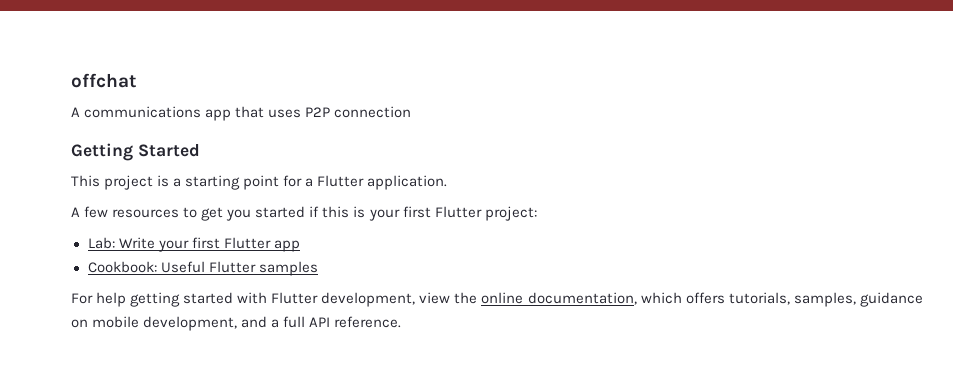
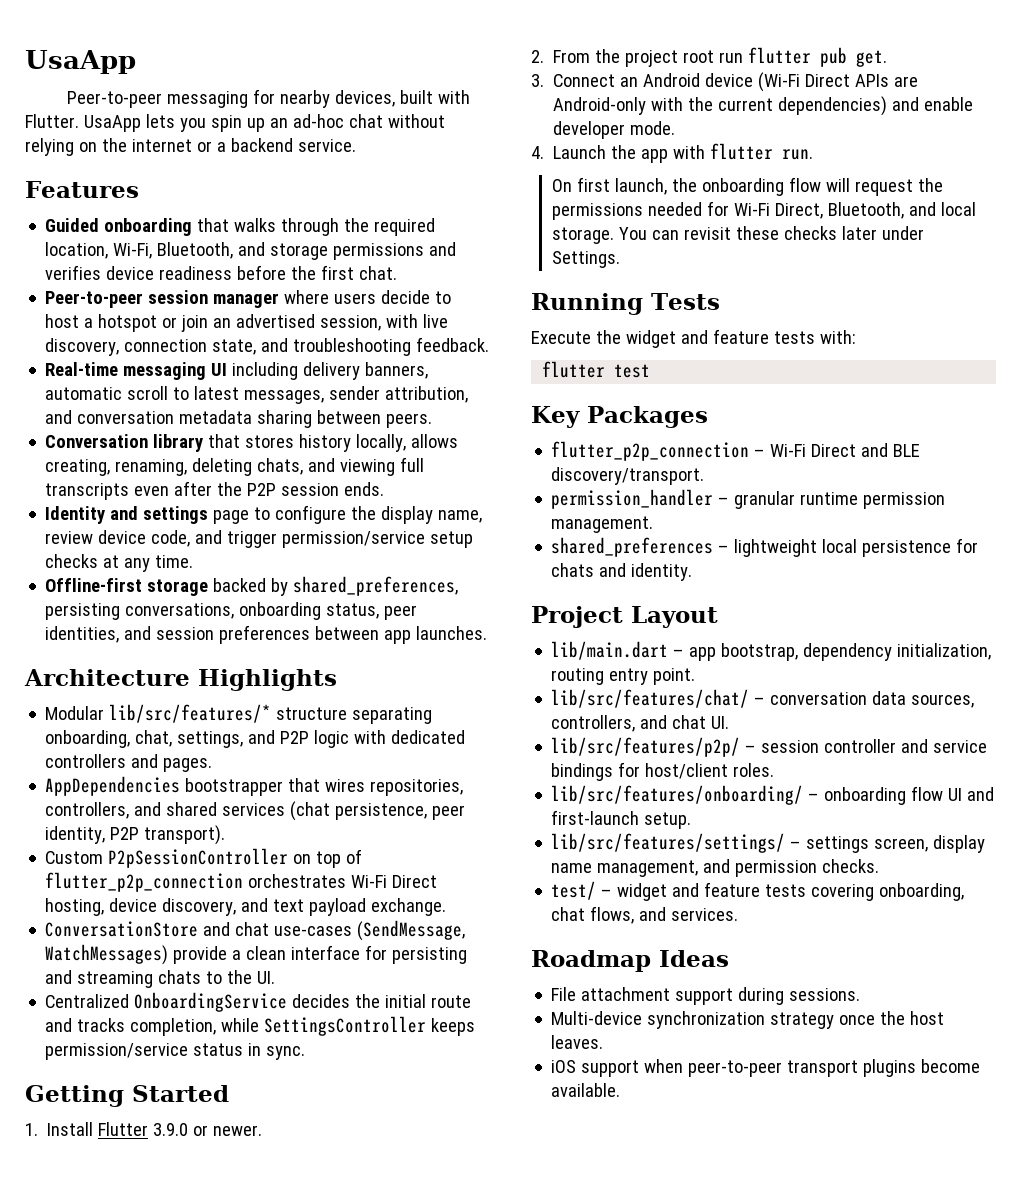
[71,73,137,88] [71,106,412,121] [71,143,200,161] [71,175,448,190] [71,206,537,221] [87,237,300,252] [87,261,318,276] [71,292,923,307] [71,316,402,331] offchat // A communications app that uses P2P connection // Getting Started // This project is a starting point for a Flutter application. // A few resources to get you started if this is your first Flutter project: // Lab: Write your first Flutter app // Cookbook: Useful Flutter samples // For help getting started with Flutter development, view the online documentation, which offers tutorials, samples, guidance on mobile development, and a full API reference. -> [25,50,136,74] [66,89,470,108] [25,114,445,132] [25,138,356,156] [25,181,139,198] [45,218,436,236] [45,242,457,260] [45,265,398,280] [45,290,452,308] [45,314,449,332] [45,337,490,356] [45,362,429,380] [45,386,469,404] [45,410,433,428] [45,434,459,452] [45,457,425,476] [45,481,385,500] [45,505,483,524] [45,530,474,548] [45,554,194,572] [45,576,459,596] [45,602,418,620] [45,625,488,644] [24,669,337,691] [45,704,433,724] [45,730,466,748] [45,754,213,772] [45,776,464,796] [45,801,466,821] [45,825,226,845] [45,848,363,868] [45,872,438,892] [45,898,447,916] [45,920,466,941] [45,944,468,965] [45,970,276,988] [45,992,472,1012] [45,1016,476,1036] [45,1043,306,1060] [25,1085,229,1107] [25,1122,263,1136] [531,47,888,67] [531,72,919,92] [553,96,974,116] [553,121,676,139] [531,143,814,163] [551,177,943,196] [551,201,976,220] [551,226,924,244] [551,251,620,268] [531,293,720,315] [531,329,856,348] [542,361,651,378] [531,406,708,428] [551,441,921,461] [551,467,705,485] [551,489,946,509] [551,516,654,533] [551,537,979,557] [551,563,693,581] [531,606,718,628] [551,641,992,661] [551,668,696,685] [551,689,975,708] [551,715,730,732] [551,737,988,757] [551,762,775,781] [551,785,995,805] [551,810,692,829] [551,833,986,853] [551,859,880,877] [551,881,965,901] [551,906,739,924] [531,950,729,972] [551,987,861,1005] [551,1011,945,1029] [551,1035,604,1049] [551,1059,981,1077] [551,1083,621,1097] UsaApp // Peer-to-peer messaging for nearby devices, built with Flutter. UsaApp lets you spin up an ad-hoc chat without relying on the internet or a backend service. // Features // Guided onboarding that walks through the required location, Wi-Fi, Bluetooth, and storage permissions and verifies device readiness before the first chat. // Peer-to-peer session manager where users decide to host a hotspot or join an advertised session, with live discovery, connection state, and troubleshooting feedback. // Real-time messaging UI including delivery banners, automatic scroll to latest messages, sender attribution, and conversation metadata sharing between peers. // Conversation library that stores history locally, allows creating, renaming, deleting chats, and viewing full transcripts even after the P2P session ends. // Identity and settings page to configure the display name, review device code, and trigger permission/service setup checks at any time. // Offline-first storage backed by shared_preferences, persisting conversations, onboarding status, peer identities, and session preferences between app launches. // Architecture Highlights // Modular lib/src/features/* structure separating onboarding, chat, settings, and P2P logic with dedicated controllers and pages. // AppDependencies bootstrapper that wires repositories, controllers, and shared services (chat persistence, peer identity, P2P transport). // Custom P2pSessionController on top of flutter_p2p_connection orchestrates Wi-Fi Direct hosting, device discovery, and text payload exchange. // ConversationStore and chat use-cases (SendMessage, WatchMessages) provide a clean interface for persisting and streaming chats to the UI. // Centralized OnboardingService decides the initial route and tracks completion, while SettingsController keeps permission/service status in sync. // Getting Started // 1. Install Flutter 3.9.0 or newer. // 2. From the project root run flutter pub get. // 3. Connect an Android device (Wi-Fi Direct APIs are Android-only with the current dependencies) and enable developer mode. // 4. Launch the app with flutter run. // On first launch, the onboarding flow will request the permissions needed for Wi-Fi Direct, Bluetooth, and local storage. You can revisit these checks later under Settings. // Running Tests // Execute the widget and feature tests with: // flutter test // Key Packages // flutter_p2p_connection – Wi-Fi Direct and BLE discovery/transport. // permission_handler – granular runtime permission management. // shared_preferences – lightweight local persistence for chats and identity. // Project Layout // lib/main.dart – app bootstrap, dependency initialization, routing entry point. // lib/src/features/chat/ – conversation data sources, controllers, and chat UI. // lib/src/features/p2p/ – session controller and service bindings for host/client roles. // lib/src/features/onboarding/ – onboarding flow UI and first-launch setup. // lib/src/features/settings/ – settings screen, display name management, and permission checks. // test/ – widget and feature tests covering onboarding, chat flows, and services. // Roadmap Ideas // File attachment support during sessions. // Multi-device synchronization strategy once the host leaves. // iOS support when peer-to-peer transport plugins become available.

